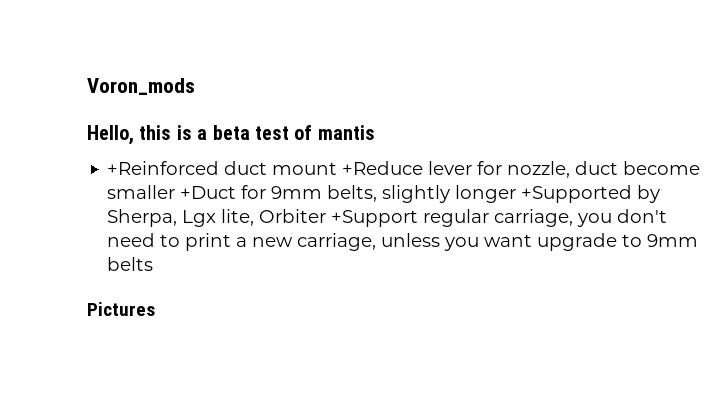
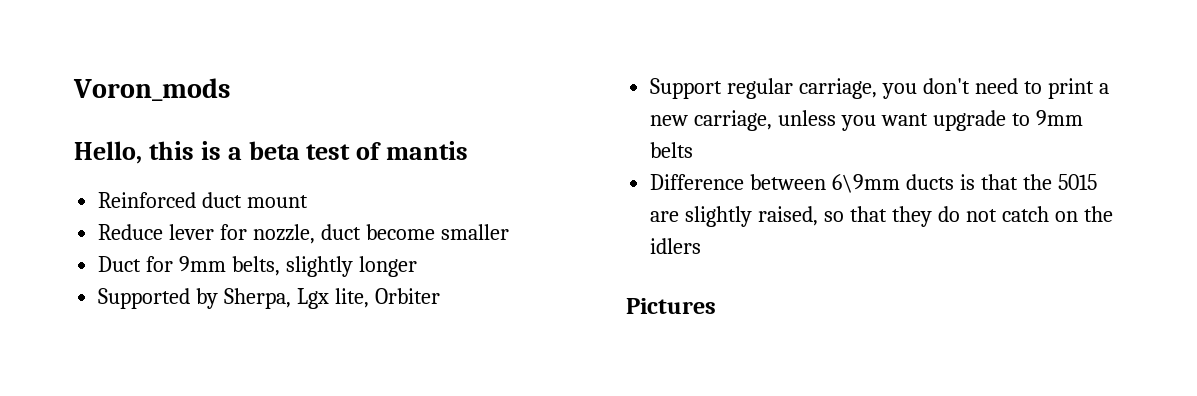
[107,161,220,175] +Reinforced -> [98,192,197,208] Reinforced
[342,161,424,175] +Reduce -> [98,224,164,240] // Reduce
[180,186,237,199] +Duct -> [98,256,142,272] // Duct
[521,185,633,203] +Supported -> [98,288,191,309] // Supported
[331,210,419,227] +Support -> [650,78,723,99] // Support
(154, 264) none -> [650,174,1097,193] [650,206,1113,227] [650,238,702,254] // Difference between 6\9mm ducts is that the 5015 are slightly raised, so that they do not catch on the idlers

